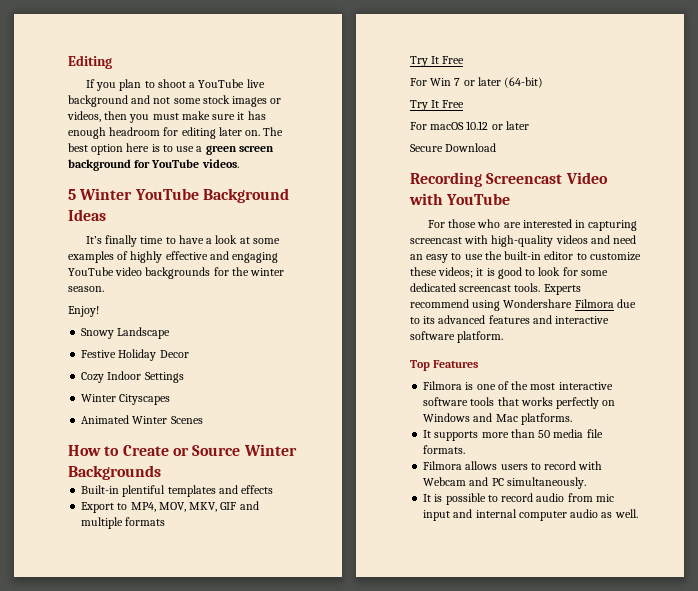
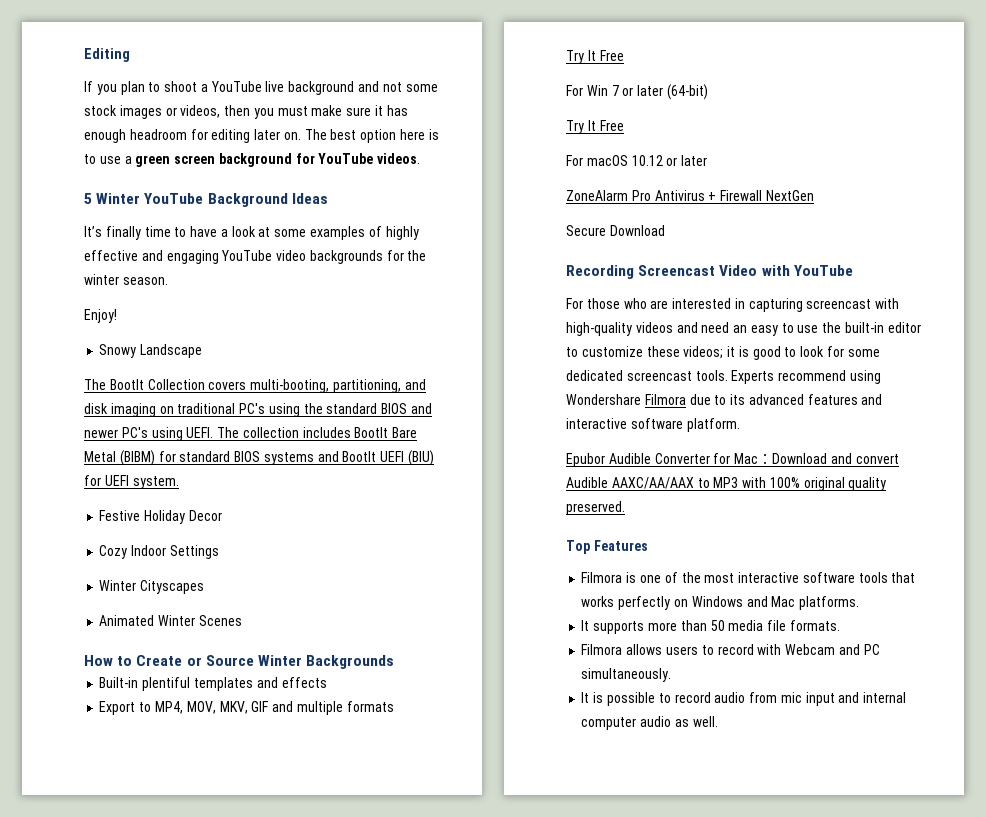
(171, 333) none -> [84,379,426,393] [84,403,433,417] [84,427,418,441] [84,450,435,466] [84,475,179,489] // The BootIt Collection covers multi-booting, partitioning, and disk imaging on traditional PC's using the standard BIOS and newer PC's using UEFI. The collection includes BootIt Bare Metal (BIBM) for standard BIOS systems and BootIt UEFI (BIU) for UEFI system.
(529, 125) none -> [566,190,814,201] // ZoneAlarm Pro Antivirus + Firewall NextGen
(504, 337) none -> [566,453,899,467] [566,477,887,491] [566,501,625,515] // Epubor Audible Converter for Mac：Download and convert Audible AAXC/AA/AAX to MP3 with 100% original quality preserved.

